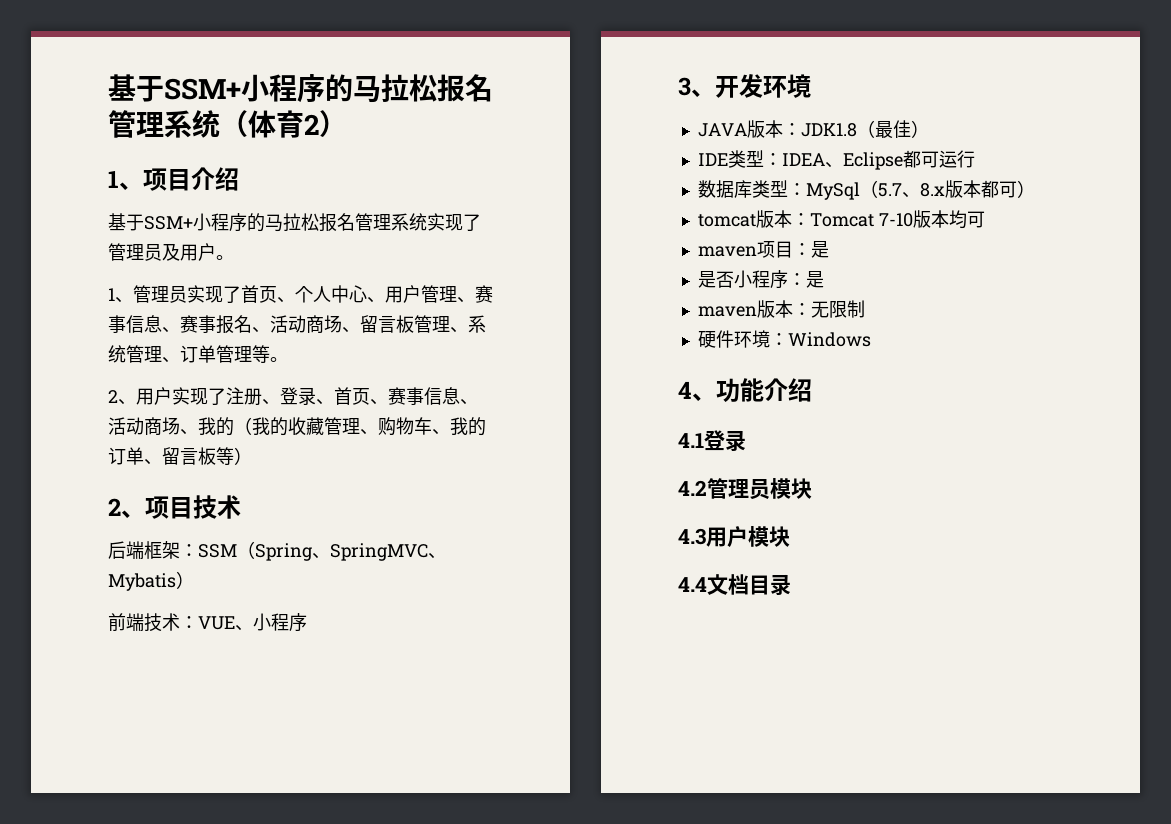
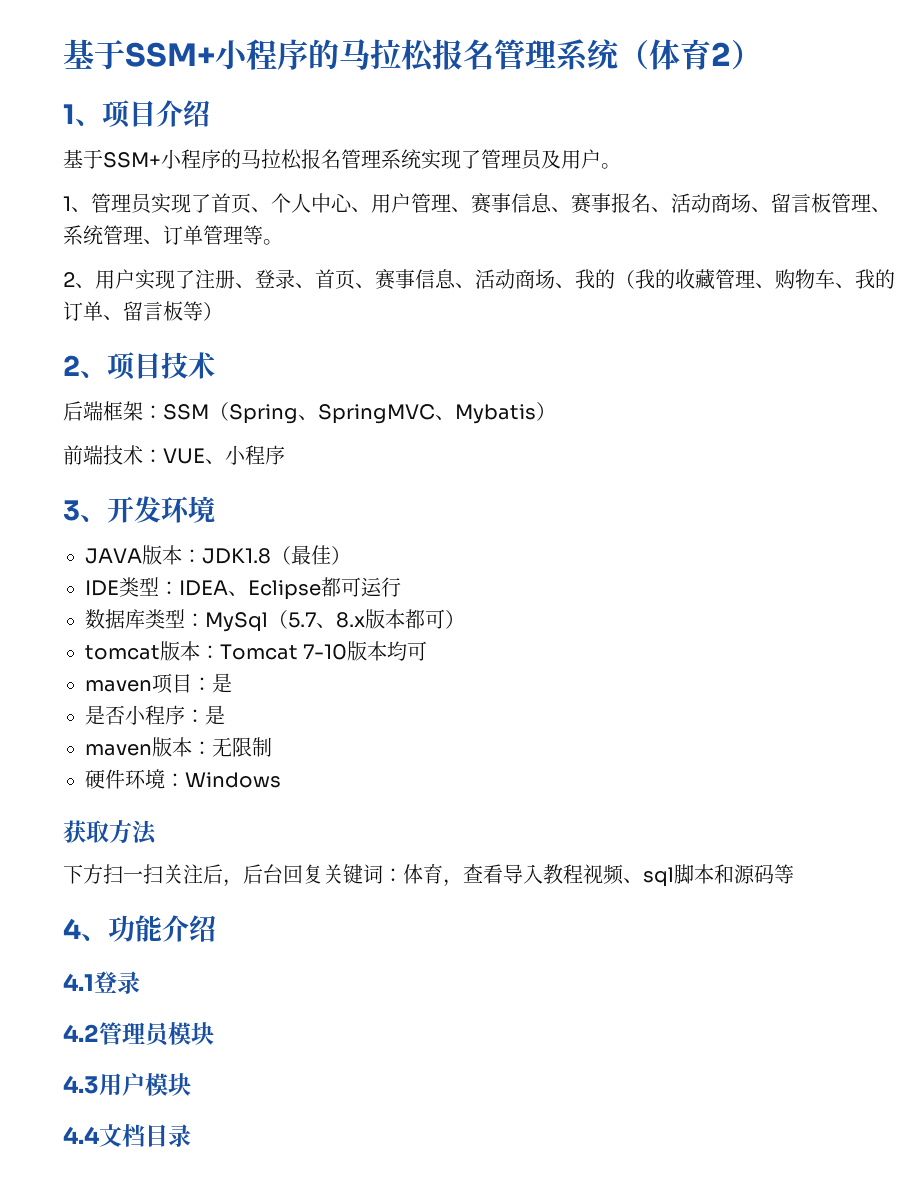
(871, 339) none -> [63,820,157,845] [63,864,794,887] // 获取方法 // 下方扫一扫关注后，后台回复关键词：体育，查看导入教程视频、sql脚本和源码等

